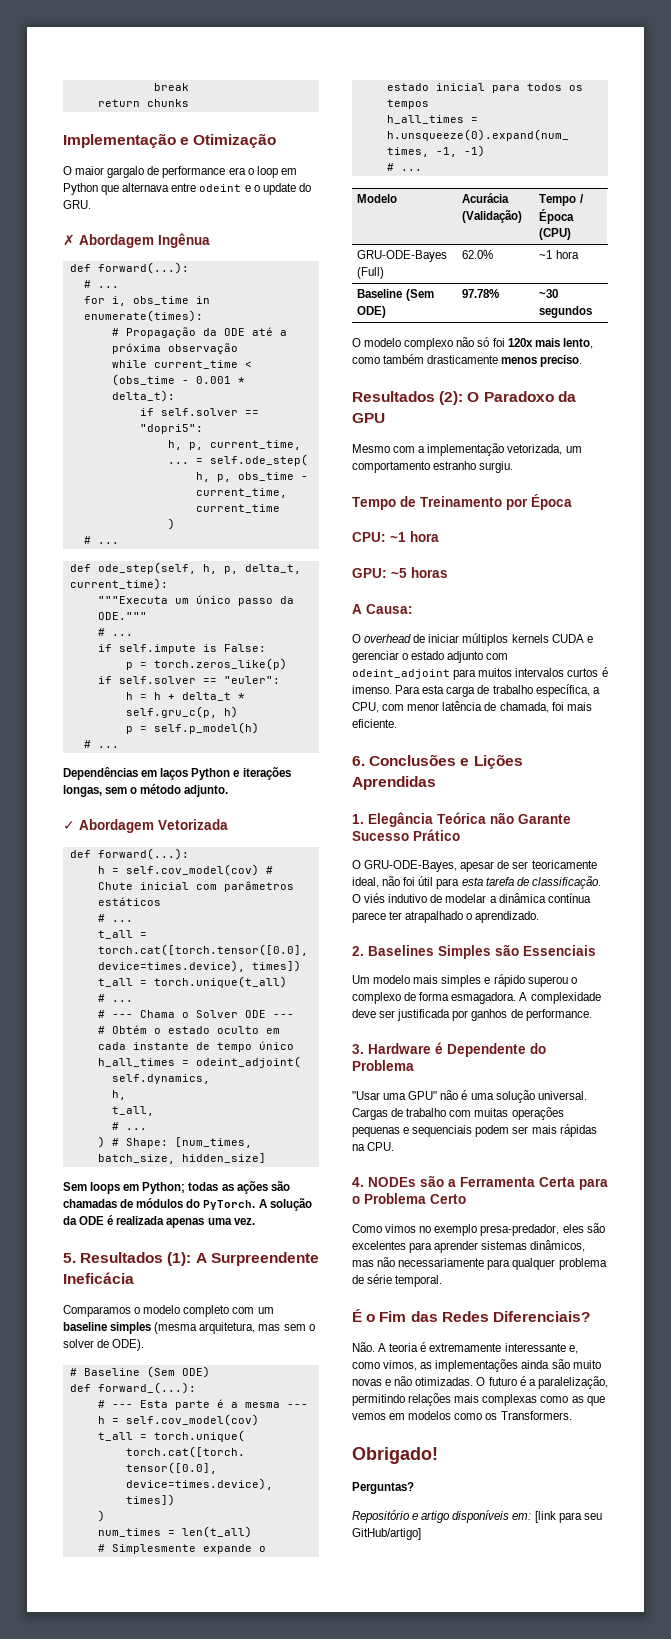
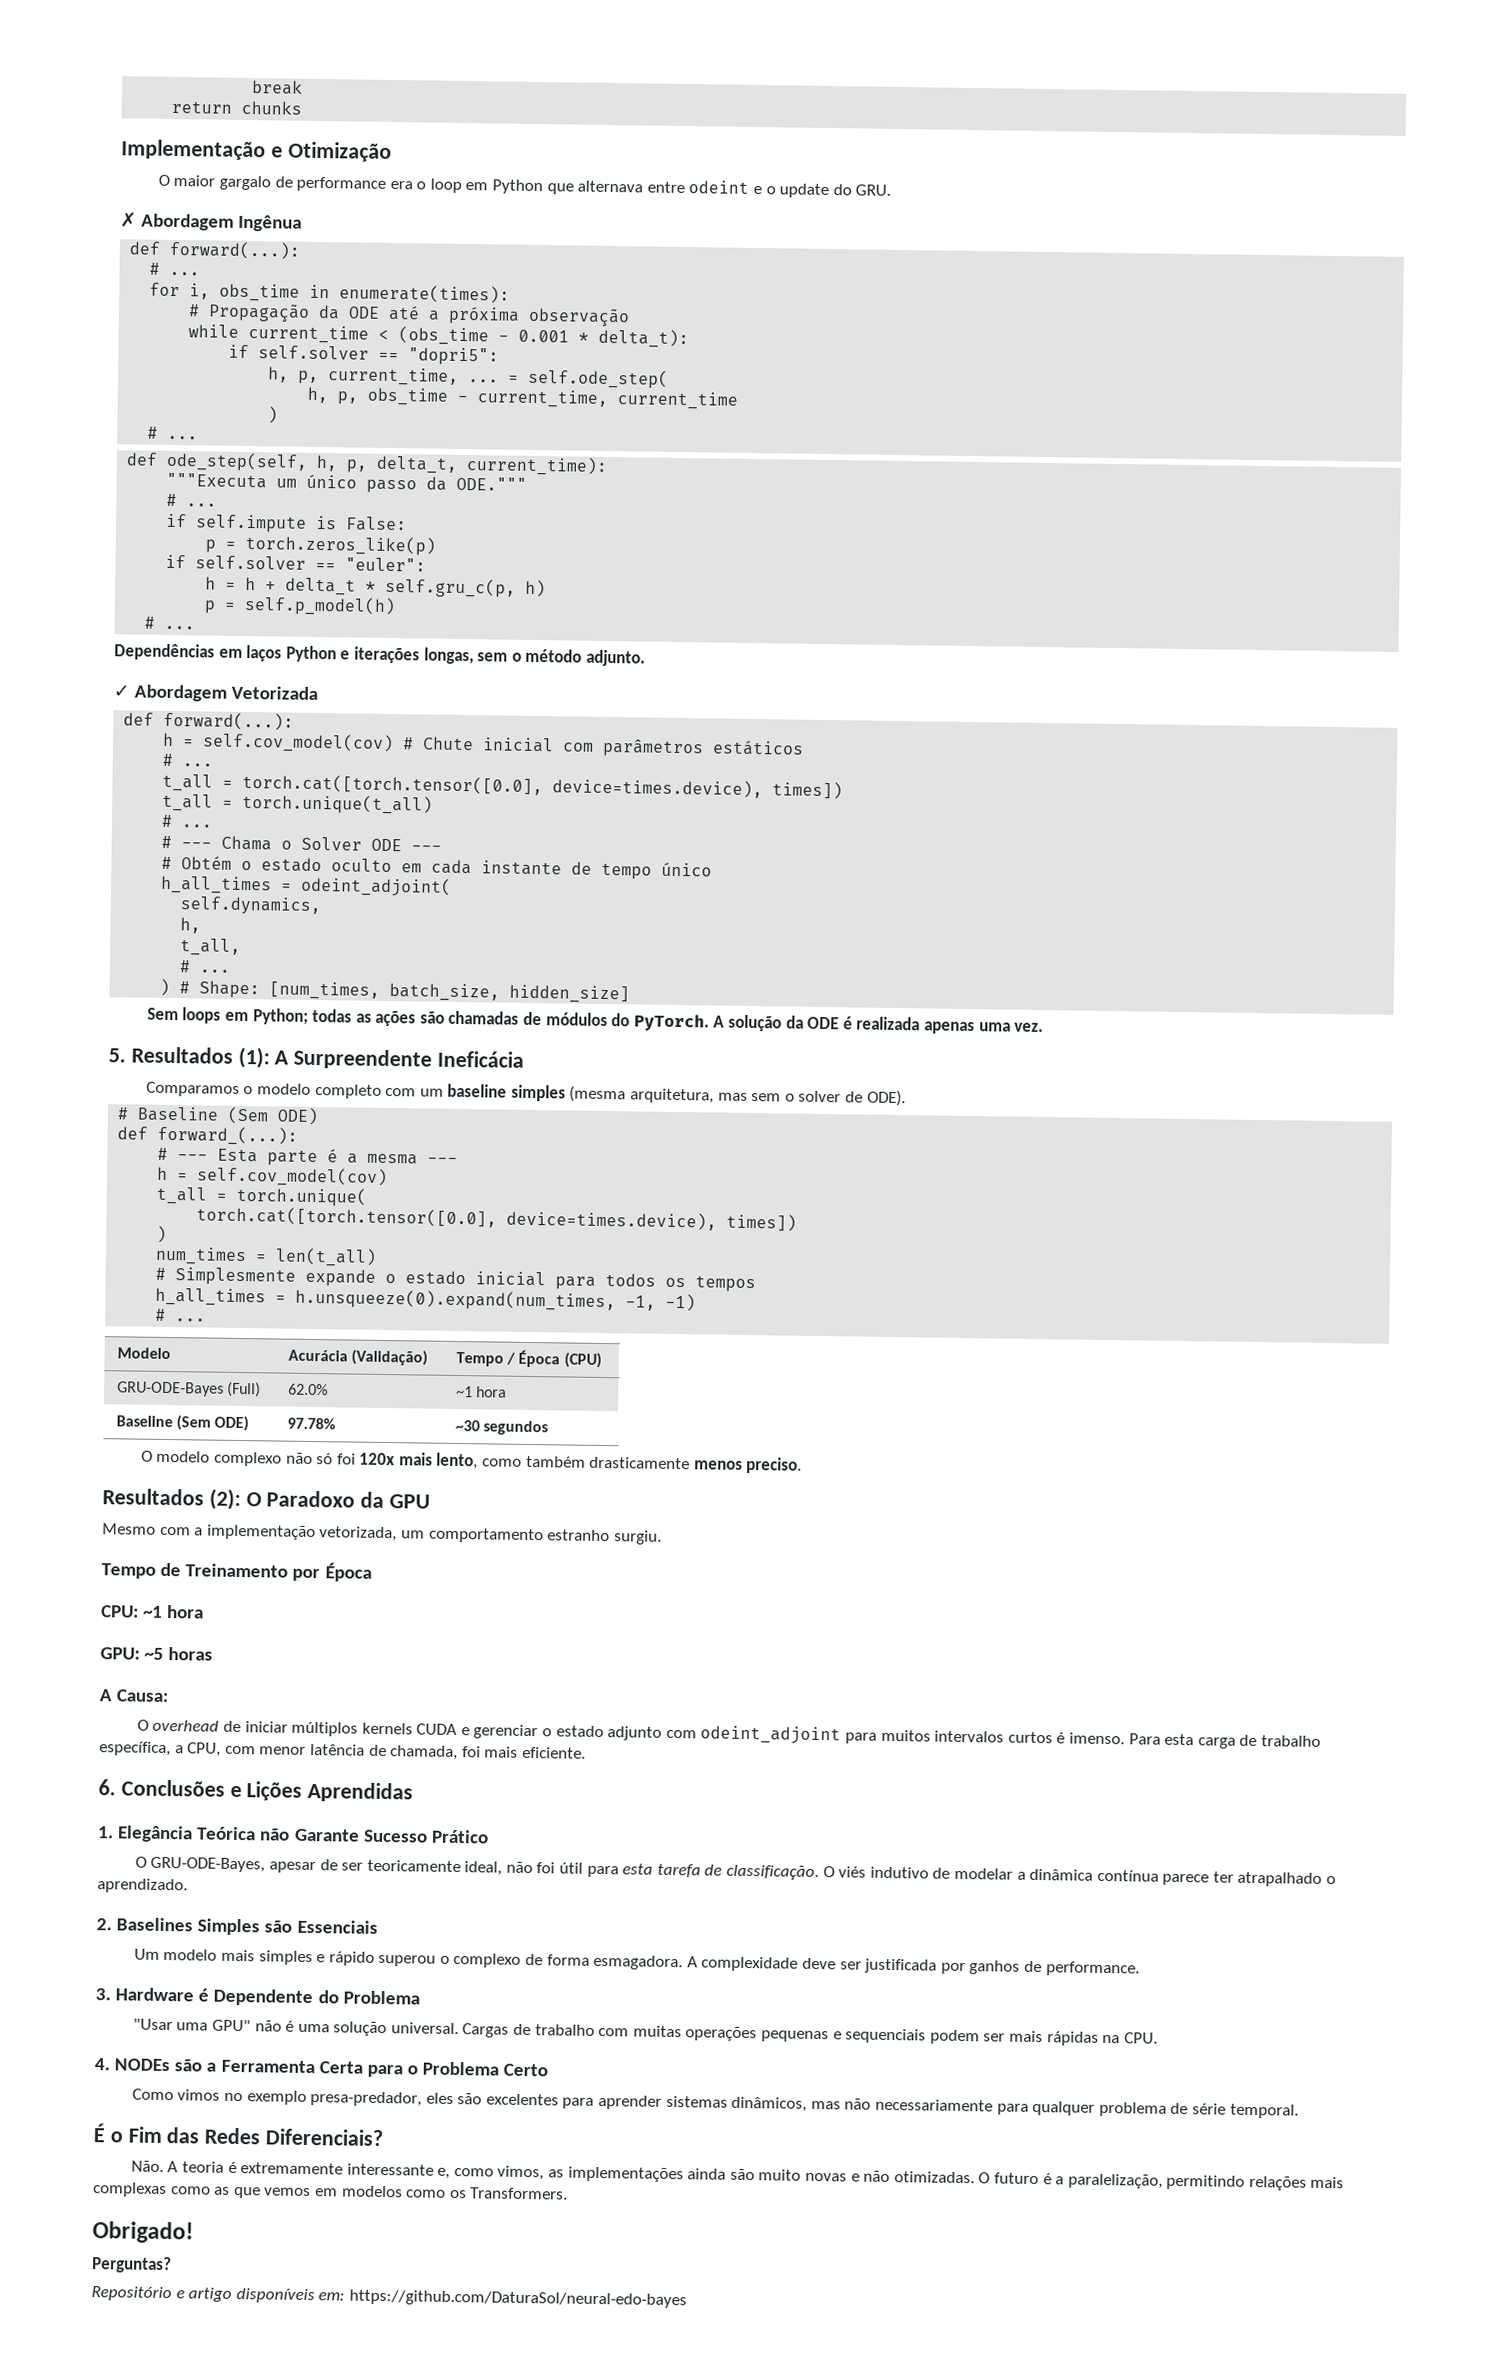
[534,1511,602,1523] [352,1528,421,1540] [link para seu GitHub/artigo] -> [348,2289,687,2309] https://github.com/DaturaSol/neural-edo-bayes

